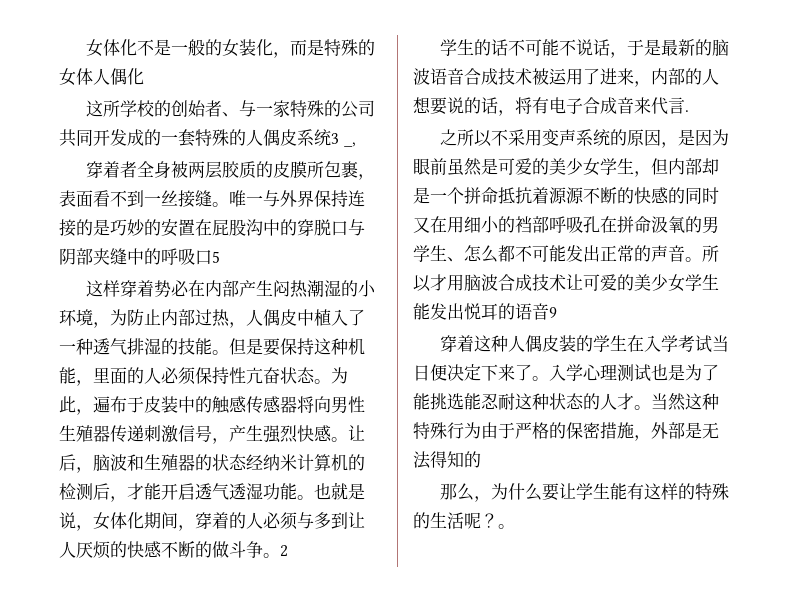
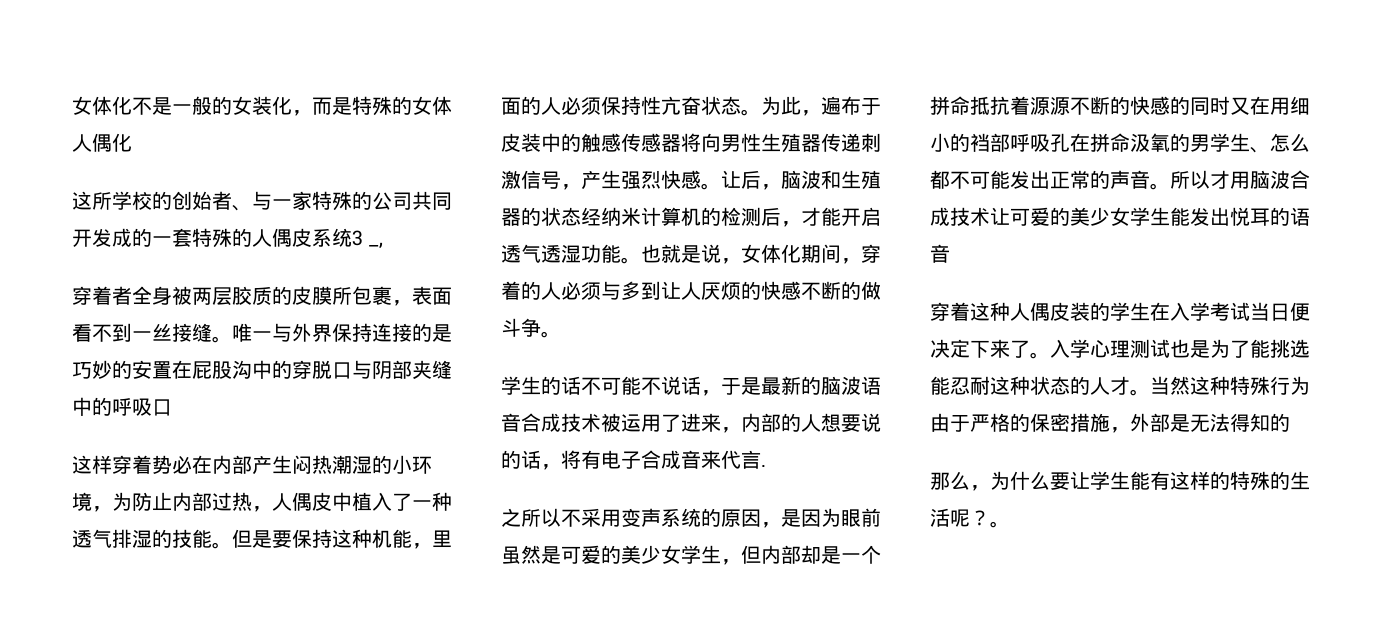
[212,251,220,263] 5 -> (172, 407) none
[280,545,288,557] 2 -> (561, 334) none
[549,307,557,318] 9 -> (950, 253) none

